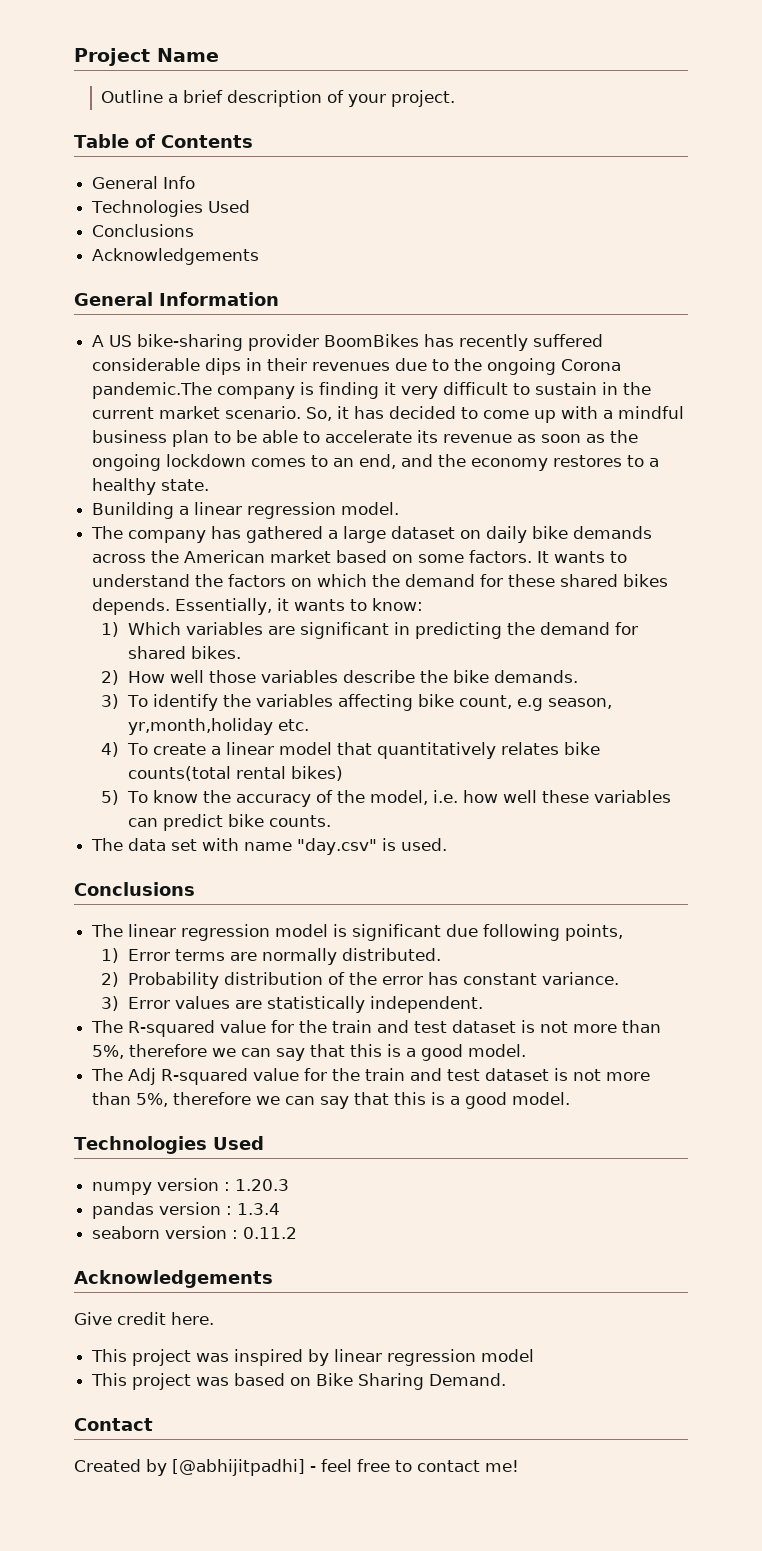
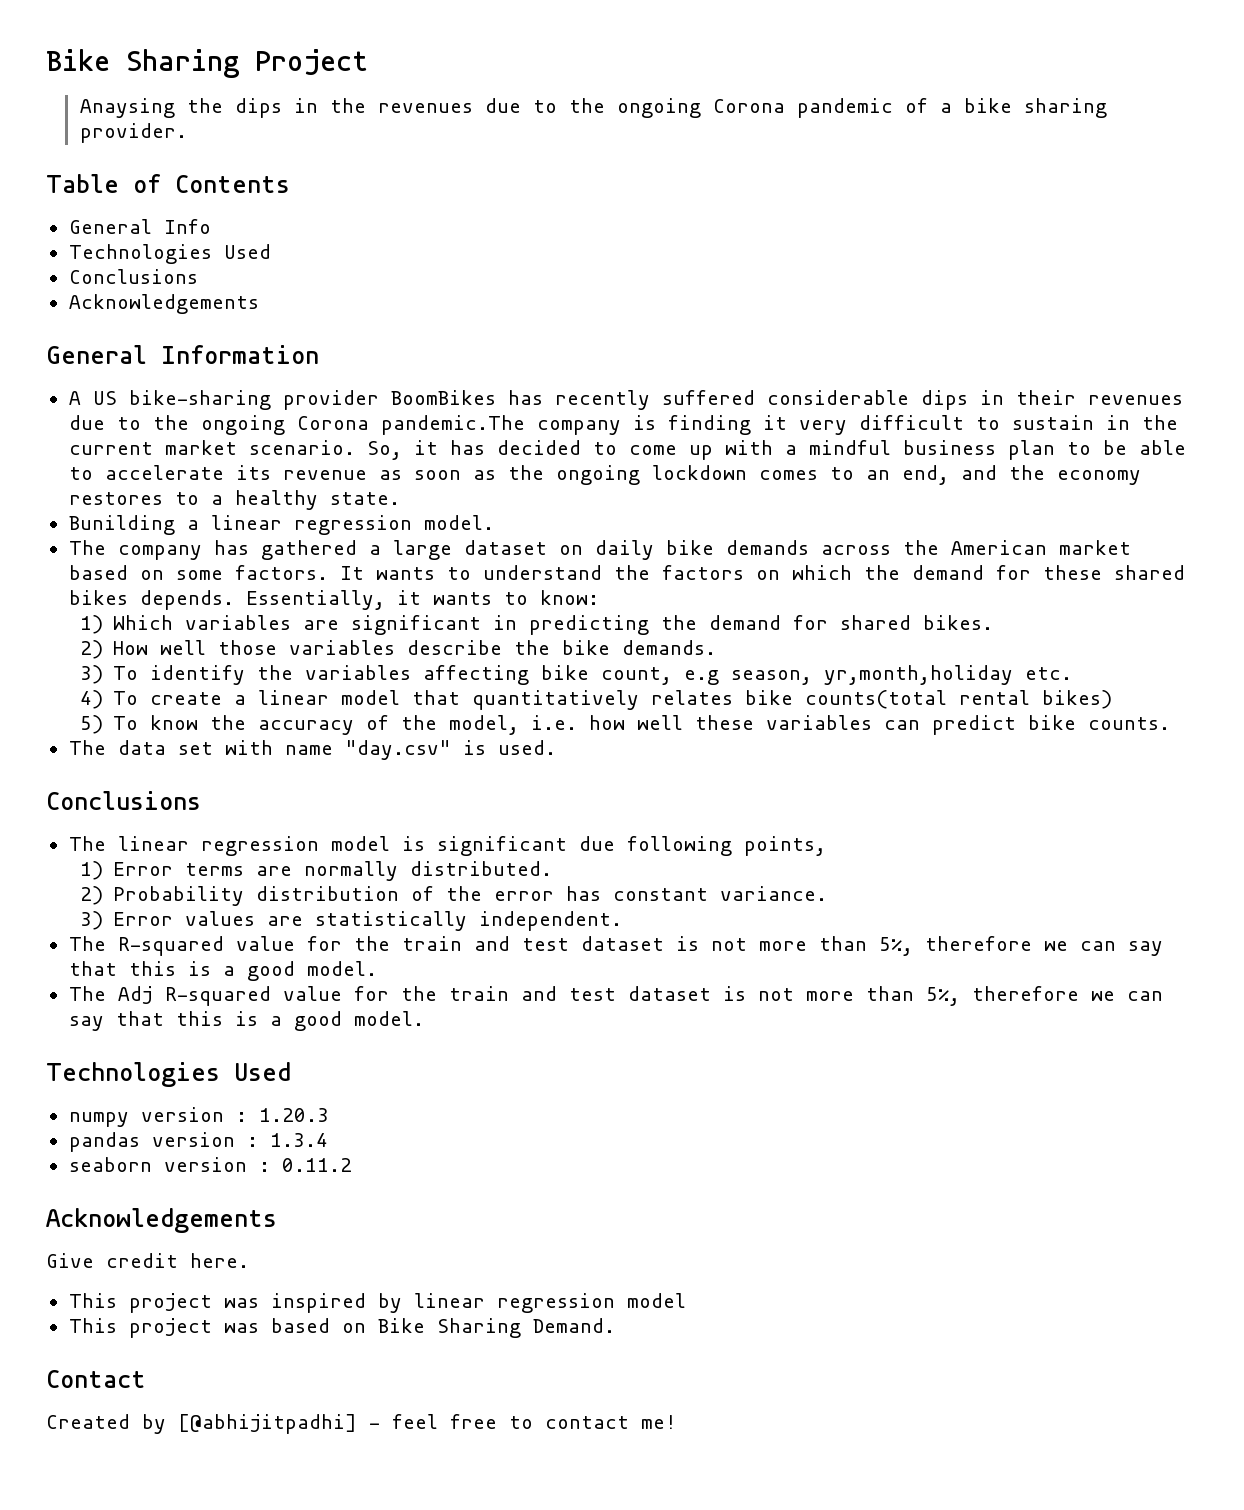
(74, 57) none -> [46,49,239,78] Bike Sharing
[157,48,219,62] [101,90,456,107] Name // Outline a brief description of your project. -> [79,98,1107,118] [79,123,187,143] // Anaysing the dips in the revenues due to the ongoing Corona pandemic of a bike sharing provider.

